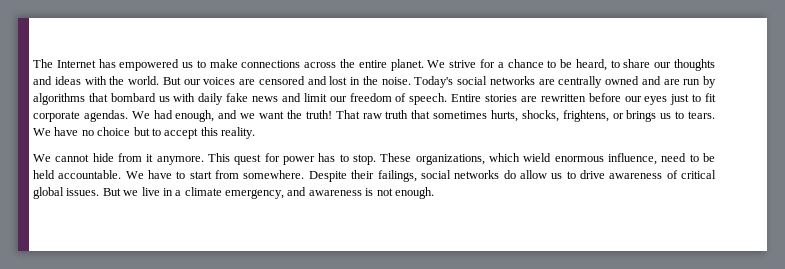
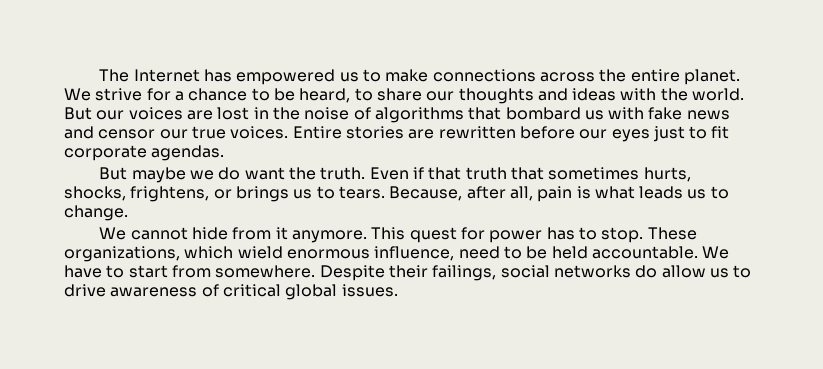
[258,76,327,85] censored and -> (213, 115) none
[381,76,716,88] noise. Today's social networks are centrally owned and are run by -> [304,107,371,120] noise of
[198,93,224,105] daily -> (645, 113) none
[303,93,448,105] limit our freedom of speech. -> [98,126,289,139] censor our true voices.
[131,110,382,122] We had enough, and we want the truth! That raw -> [99,167,462,183] // But maybe we do want the truth. Even if that
[33,127,255,139] We have no choice but to accept this reality. -> [389,186,729,202] [64,205,128,221] Because, after all, pain is what leads us to change.
[102,187,434,199] But we live in a climate emergency, and awareness is not enough. -> (398, 290) none

